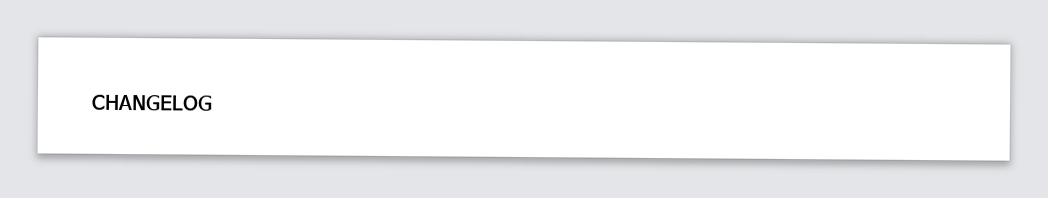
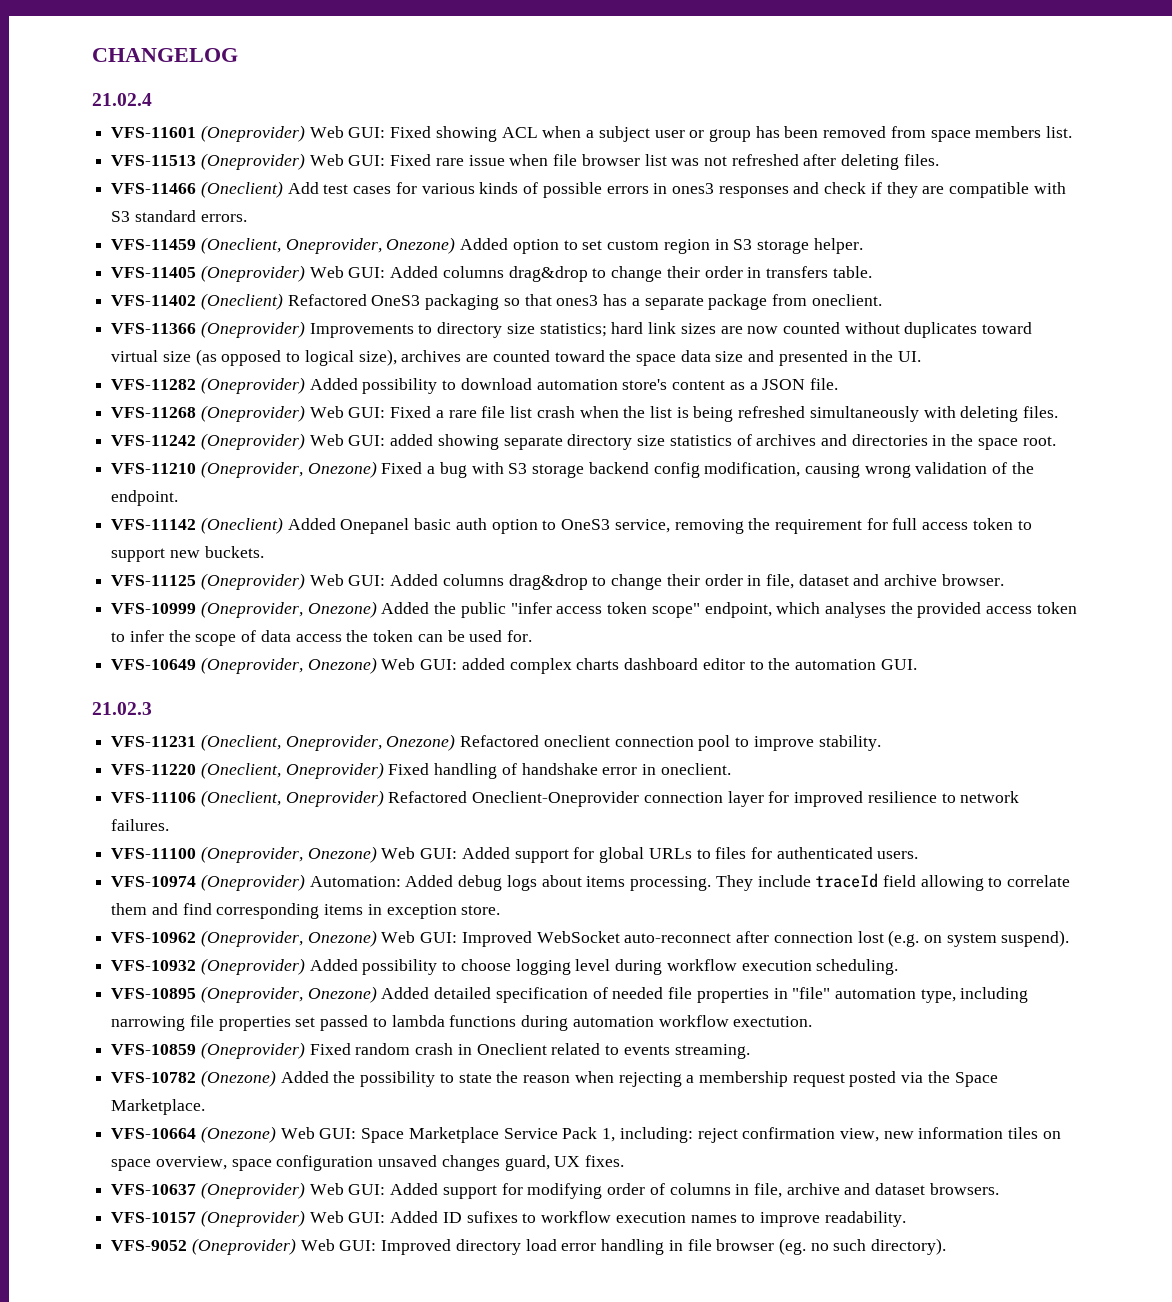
(213, 103) none -> [92,93,152,106] [111,125,1073,142] [111,153,939,170] [111,181,1066,198] [111,210,247,222] [111,237,863,254] [111,265,872,282] [111,293,882,310] [111,321,1033,338] [111,349,922,366] [111,377,838,394] [111,405,1059,422] [111,433,1056,450] [111,461,1034,478] [111,490,179,506] [111,517,1032,534] [111,546,264,562] [111,573,1004,590] [111,601,1077,618] [111,630,532,646] [111,657,917,674] [92,702,152,715] [111,734,881,751] [111,762,731,779] [111,790,1020,807] [111,819,170,831] [111,846,919,863] [111,873,1071,891] [111,903,501,919] [111,930,1070,947] [111,958,899,975] [111,986,1029,1003] [111,1015,813,1031] [111,1042,750,1059] [111,1070,998,1087] [111,1099,206,1115] [111,1126,1061,1143] [111,1155,625,1171] [111,1182,999,1199] [111,1210,906,1227] [111,1238,947,1255] // 21.02.4 // VFS-11601 (Oneprovider) Web GUI: Fixed showing ACL when a subject user or group has been removed from space members list. // VFS-11513 (Oneprovider) Web GUI: Fixed rare issue when file browser list was not refreshed after deleting files. // VFS-11466 (Oneclient) Add test cases for various kinds of possible errors in ones3 responses and check if they are compatible with S3 standard errors. // VFS-11459 (Oneclient, Oneprovider, Onezone) Added option to set custom region in S3 storage helper. // VFS-11405 (Oneprovider) Web GUI: Added columns drag&drop to change their order in transfers table. // VFS-11402 (Oneclient) Refactored OneS3 packaging so that ones3 has a separate package from oneclient. // VFS-11366 (Oneprovider) Improvements to directory size statistics; hard link sizes are now counted without duplicates toward virtual size (as opposed to logical size), archives are counted toward the space data size and presented in the UI. // VFS-11282 (Oneprovider) Added possibility to download automation store's content as a JSON file. // VFS-11268 (Oneprovider) Web GUI: Fixed a rare file list crash when the list is being refreshed simultaneously with deleting files. // VFS-11242 (Oneprovider) Web GUI: added showing separate directory size statistics of archives and directories in the space root. // VFS-11210 (Oneprovider, Onezone) Fixed a bug with S3 storage backend config modification, causing wrong validation of the endpoint. // VFS-11142 (Oneclient) Added Onepanel basic auth option to OneS3 service, removing the requirement for full access token to support new buckets. // VFS-11125 (Oneprovider) Web GUI: Added columns drag&drop to change their order in file, dataset and archive browser. // VFS-10999 (Oneprovider, Onezone) Added the public "infer access token scope" endpoint, which analyses the provided access token to infer the scope of data access the token can be used for. // VFS-10649 (Oneprovider, Onezone) Web GUI: added complex charts dashboard editor to the automation GUI. // 21.02.3 // VFS-11231 (Oneclient, Oneprovider, Onezone) Refactored oneclient connection pool to improve stability. // VFS-11220 (Oneclient, Oneprovider) Fixed handling of handshake error in oneclient. // VFS-11106 (Oneclient, Oneprovider) Refactored Oneclient-Oneprovider connection layer for improved resilience to network failures. // VFS-11100 (Oneprovider, Onezone) Web GUI: Added support for global URLs to files for authenticated users. // VFS-10974 (Oneprovider) Automation: Added debug logs about items processing. They include traceId field allowing to correlate them and find corresponding items in exception store. // VFS-10962 (Oneprovider, Onezone) Web GUI: Improved WebSocket auto-reconnect after connection lost (e.g. on system suspend). // VFS-10932 (Oneprovider) Added possibility to choose logging level during workflow execution scheduling. // VFS-10895 (Oneprovider, Onezone) Added detailed specification of needed file properties in "file" automation type, including narrowing file properties set passed to lambda functions during automation workflow exectution. // VFS-10859 (Oneprovider) Fixed random crash in Oneclient related to events streaming. // VFS-10782 (Onezone) Added the possibility to state the reason when rejecting a membership request posted via the Space Marketplace. // VFS-10664 (Onezone) Web GUI: Space Marketplace Service Pack 1, including: reject confirmation view, new information tiles on space overview, space configuration unsaved changes guard, UX fixes. // VFS-10637 (Oneprovider) Web GUI: Added support for modifying order of columns in file, archive and dataset browsers. // VFS-10157 (Oneprovider) Web GUI: Added ID sufixes to workflow execution names to improve readability. // VFS-9052 (Oneprovider) Web GUI: Improved directory load error handling in file browser (eg. no such directory).

